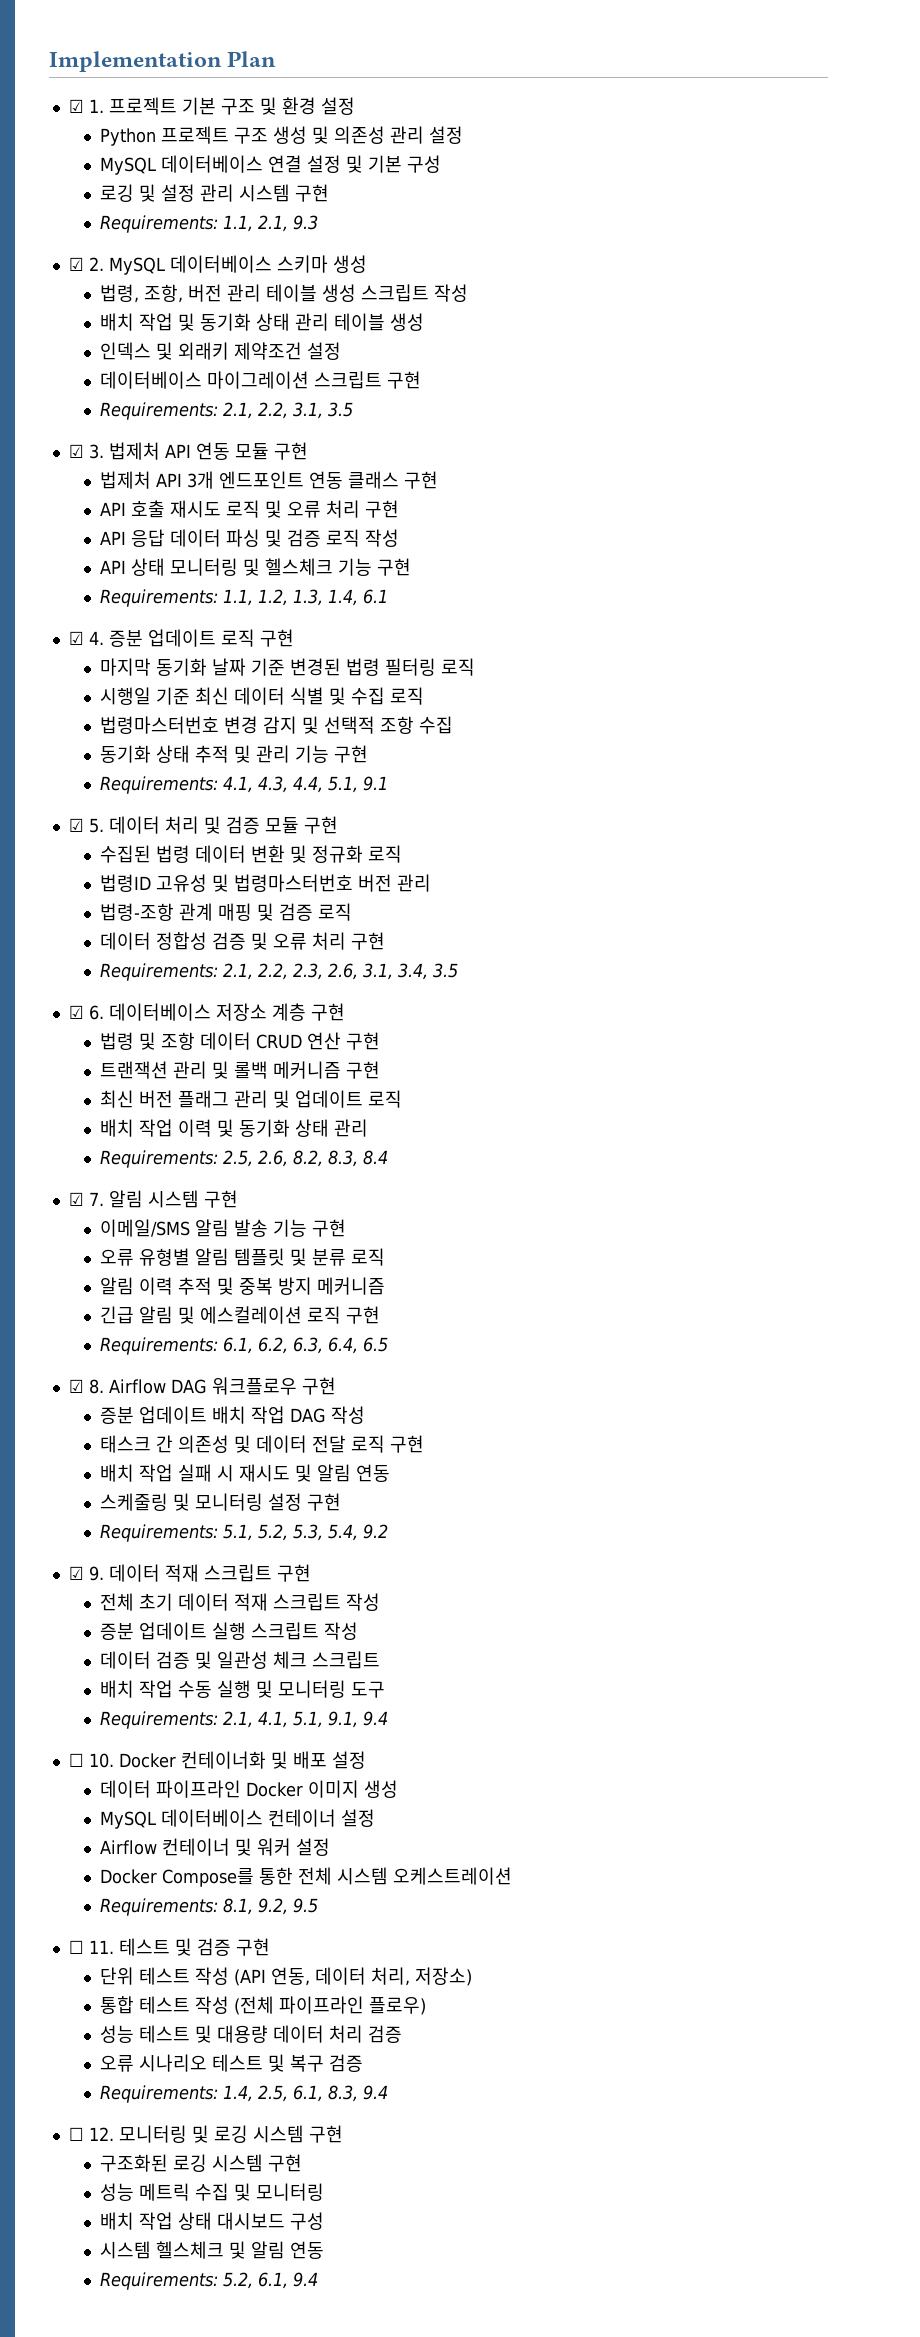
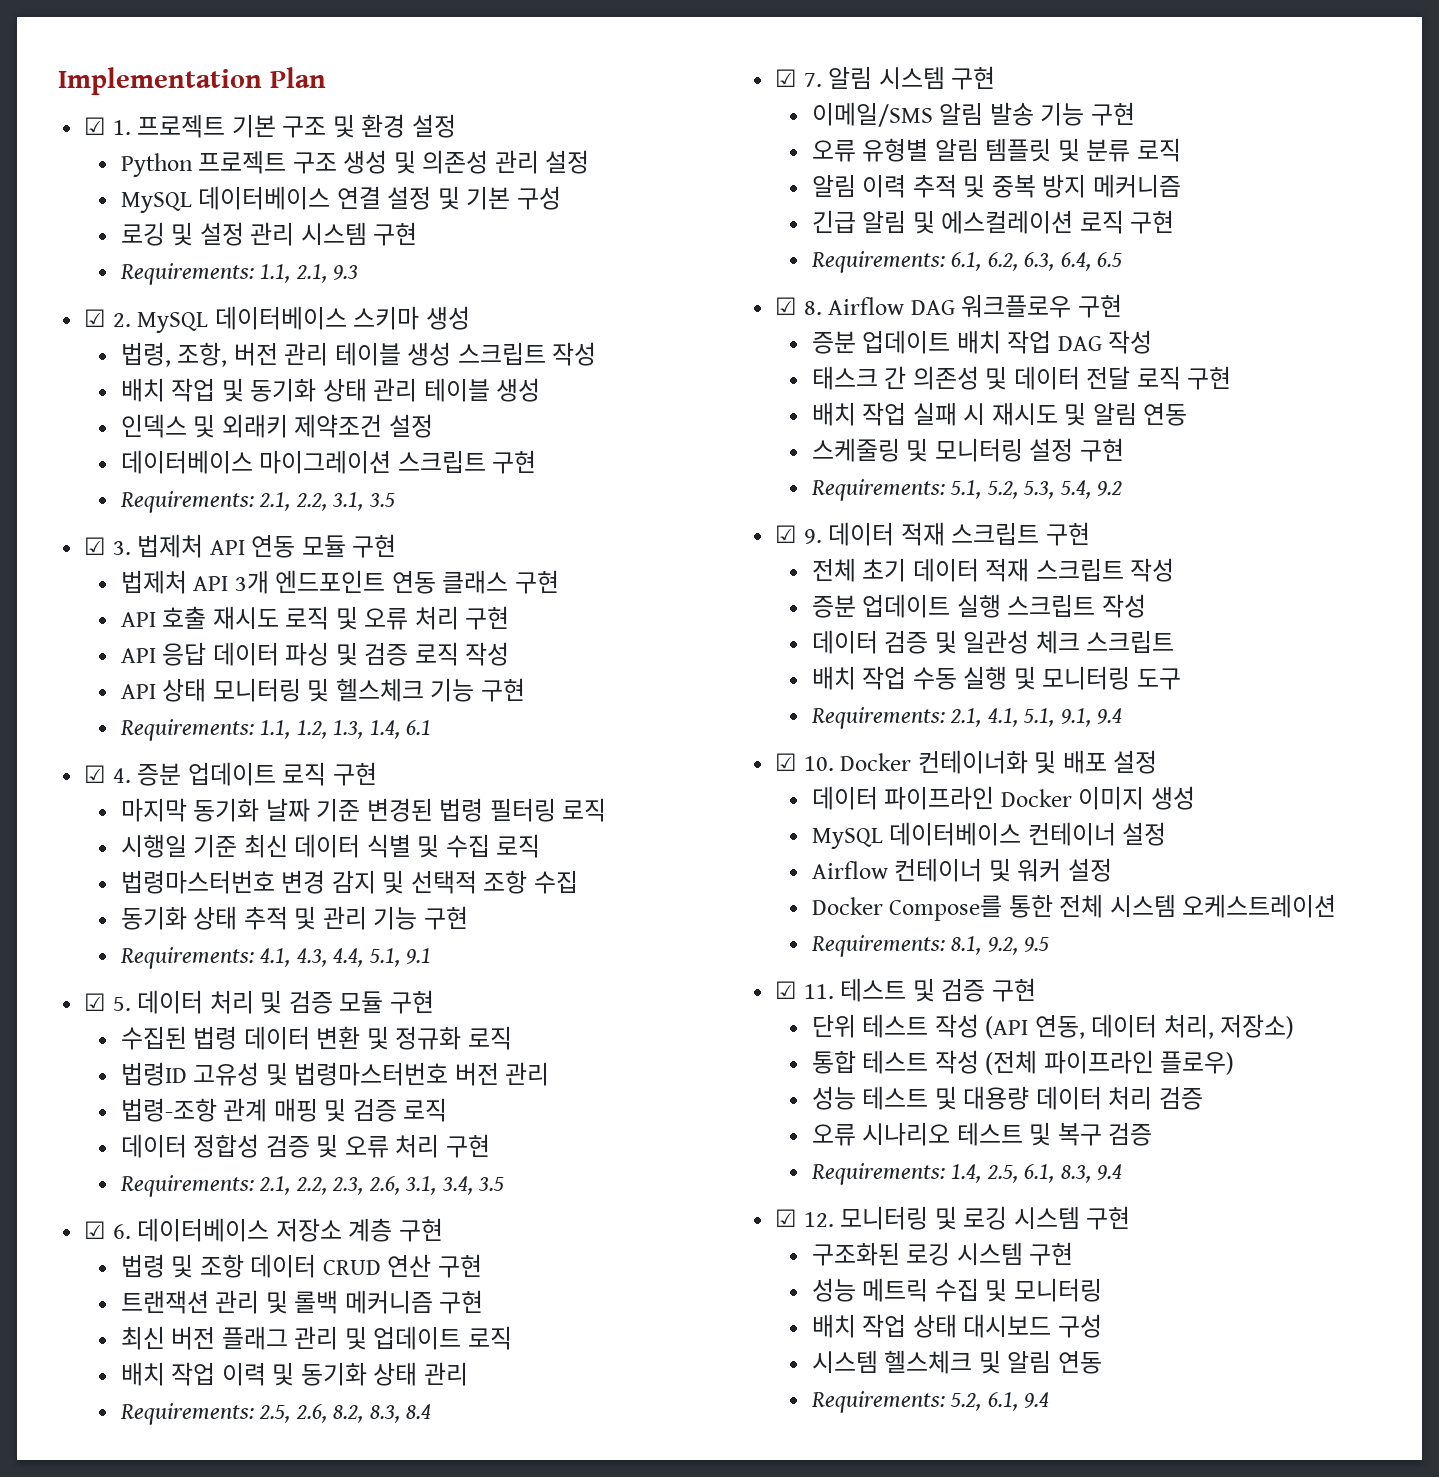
[68,1753,84,1767] ☐ -> [775,753,798,771] ☑
[68,1940,84,1954] ☐ -> [775,981,798,999] ☑
[68,2127,84,2141] ☐ -> [775,1209,798,1227] ☑

